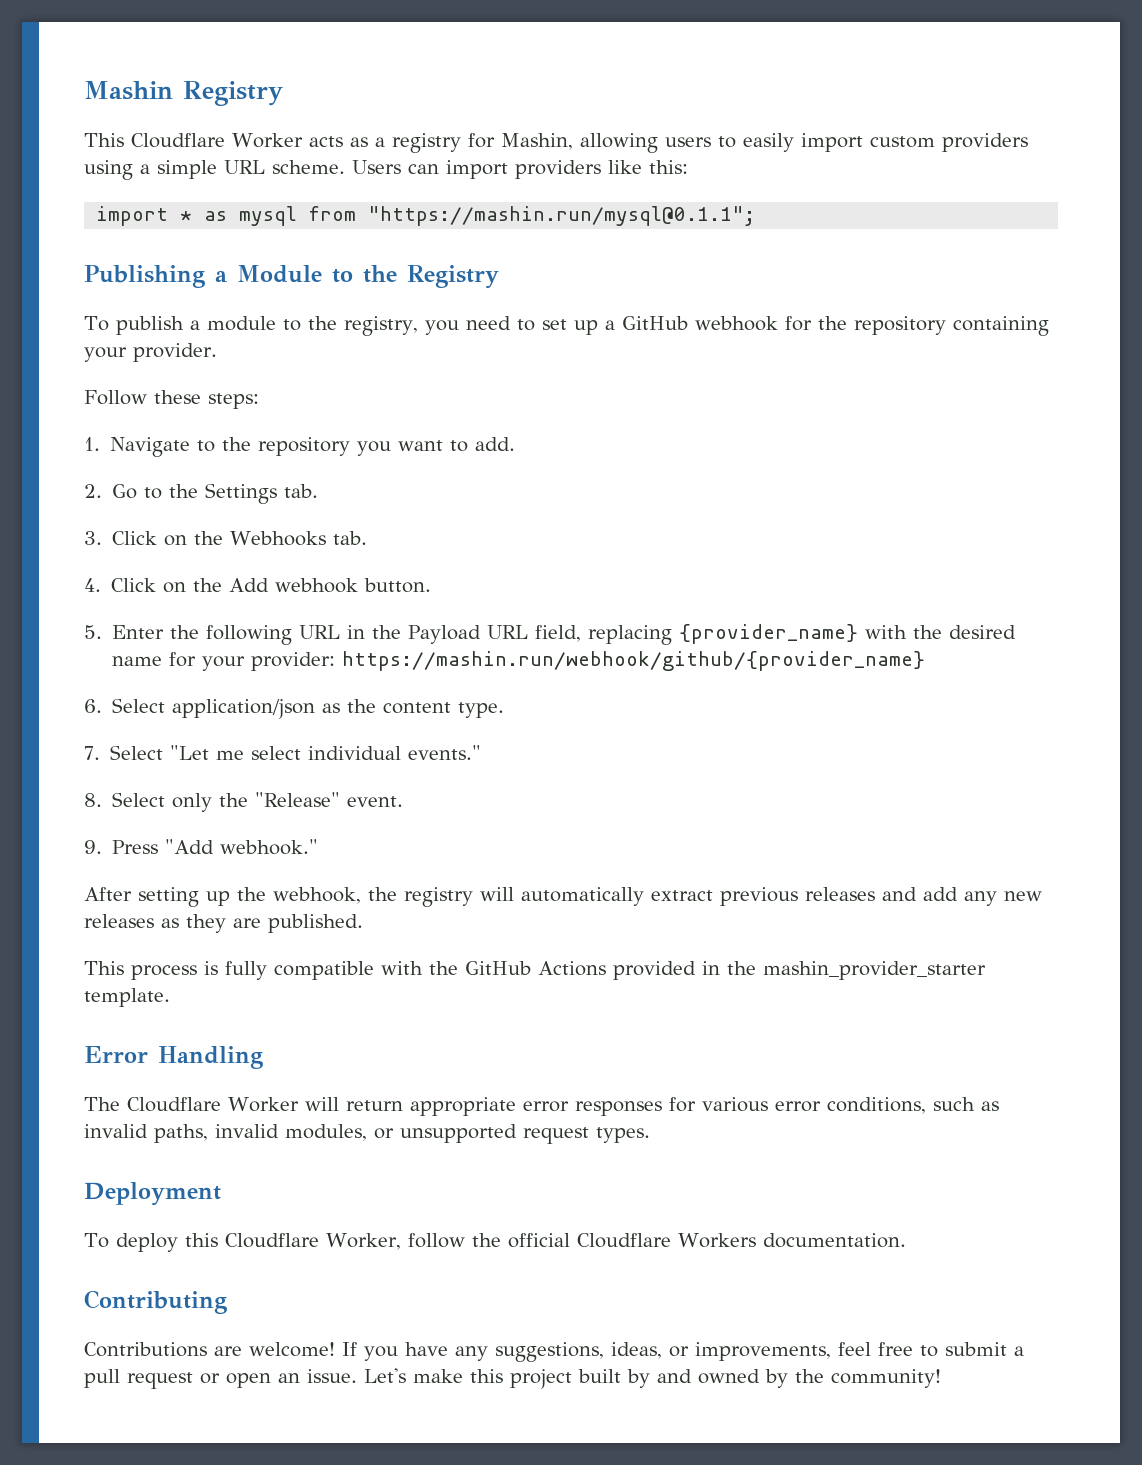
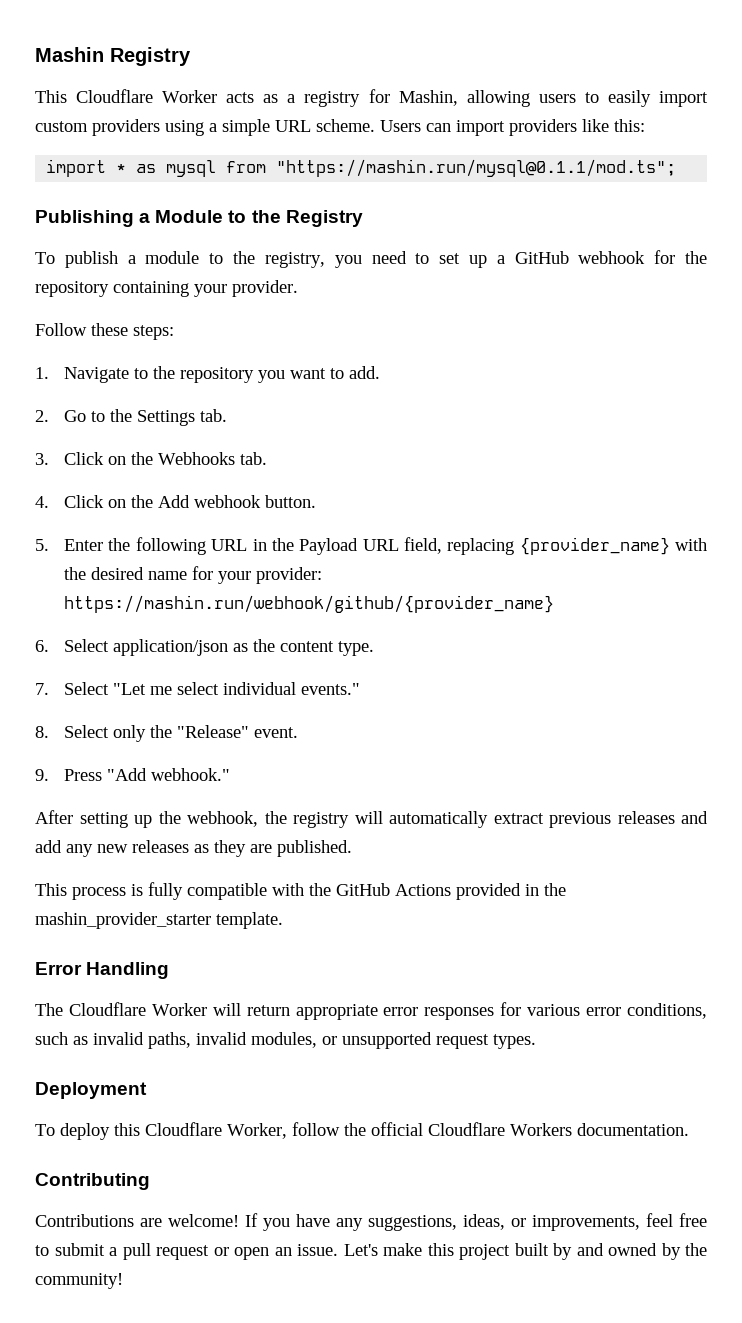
[368,206,756,226] "https://mashin.run/mysql@0.1.1"; -> [276,159,677,177] "https://mashin.run/mysql@0.1.1/mod.ts";

